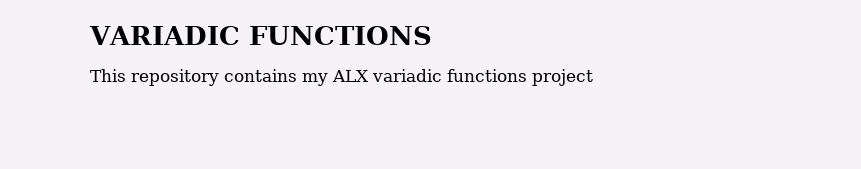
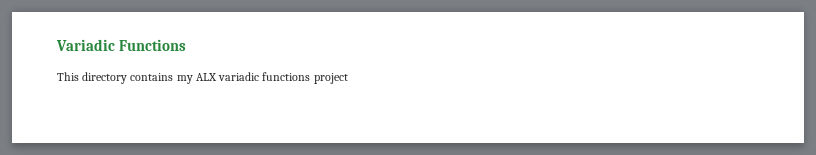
[89,26,432,45] VARIADIC FUNCTIONS -> [56,39,187,51] Variadic Functions
[131,69,219,86] repository -> [82,72,128,84] directory

